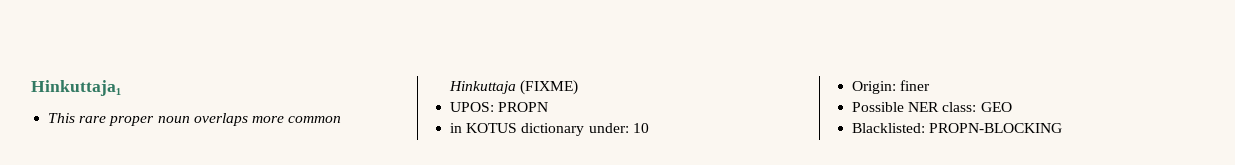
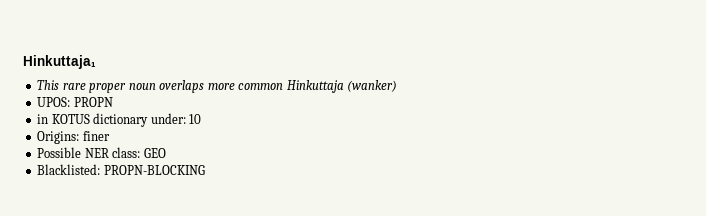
[520,80,579,95] (FIXME) -> [347,80,398,92] (wanker)
[852,81,897,94] Origin: -> [37,131,80,144] Origins:

